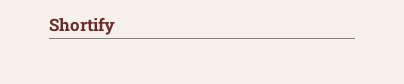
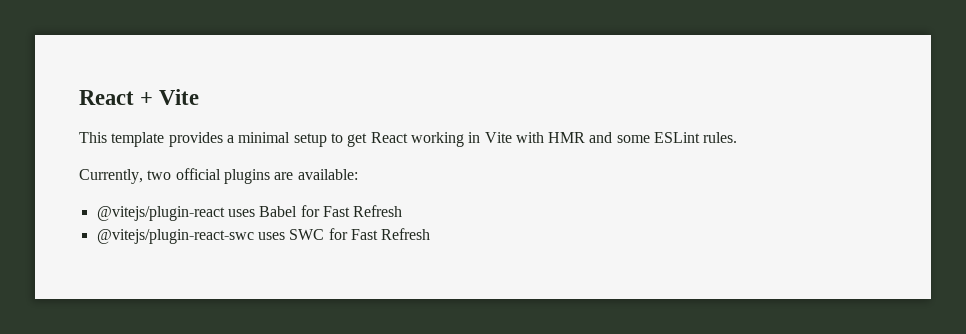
[49,17,115,35] Shortify -> [79,89,200,105] [79,132,738,147] [79,168,358,184] [96,205,403,221] [96,228,431,244] React + Vite // This template provides a minimal setup to get React working in Vite with HMR and some ESLint rules. // Currently, two official plugins are available: // @vitejs/plugin-react uses Babel for Fast Refresh // @vitejs/plugin-react-swc uses SWC for Fast Refresh

